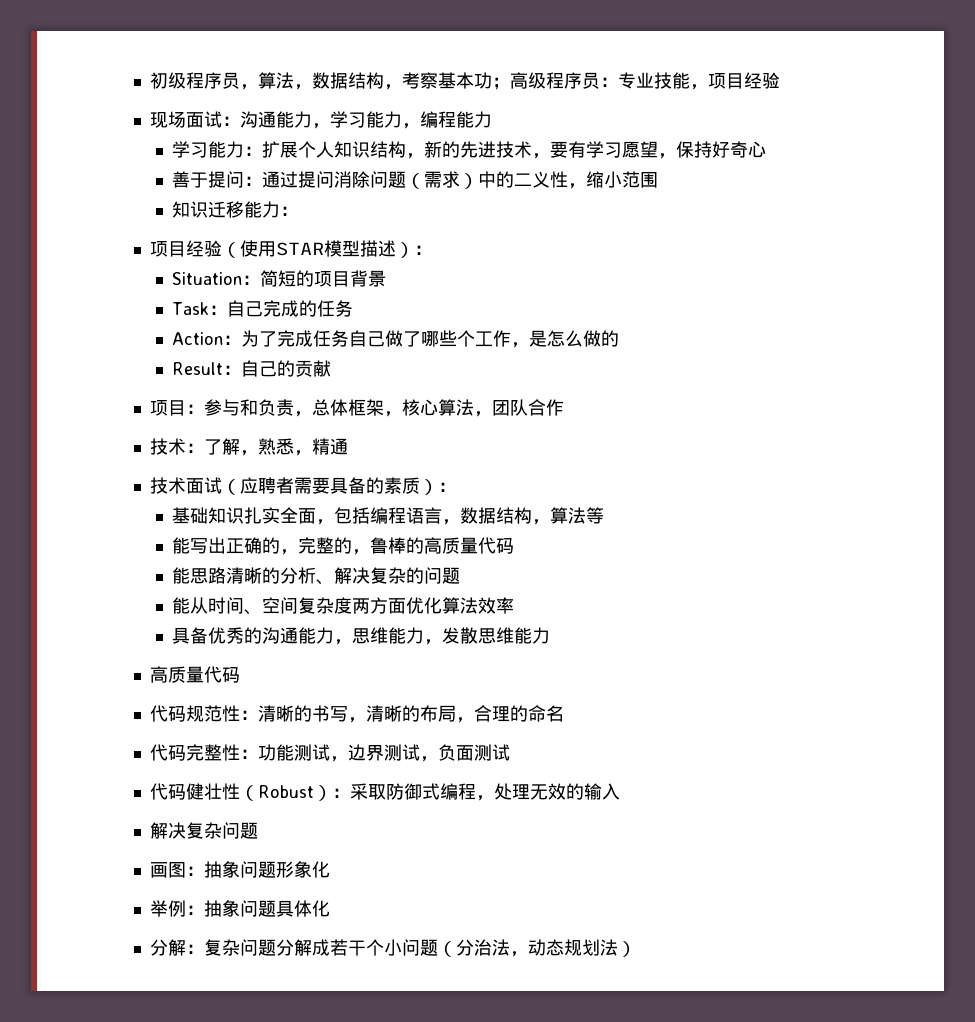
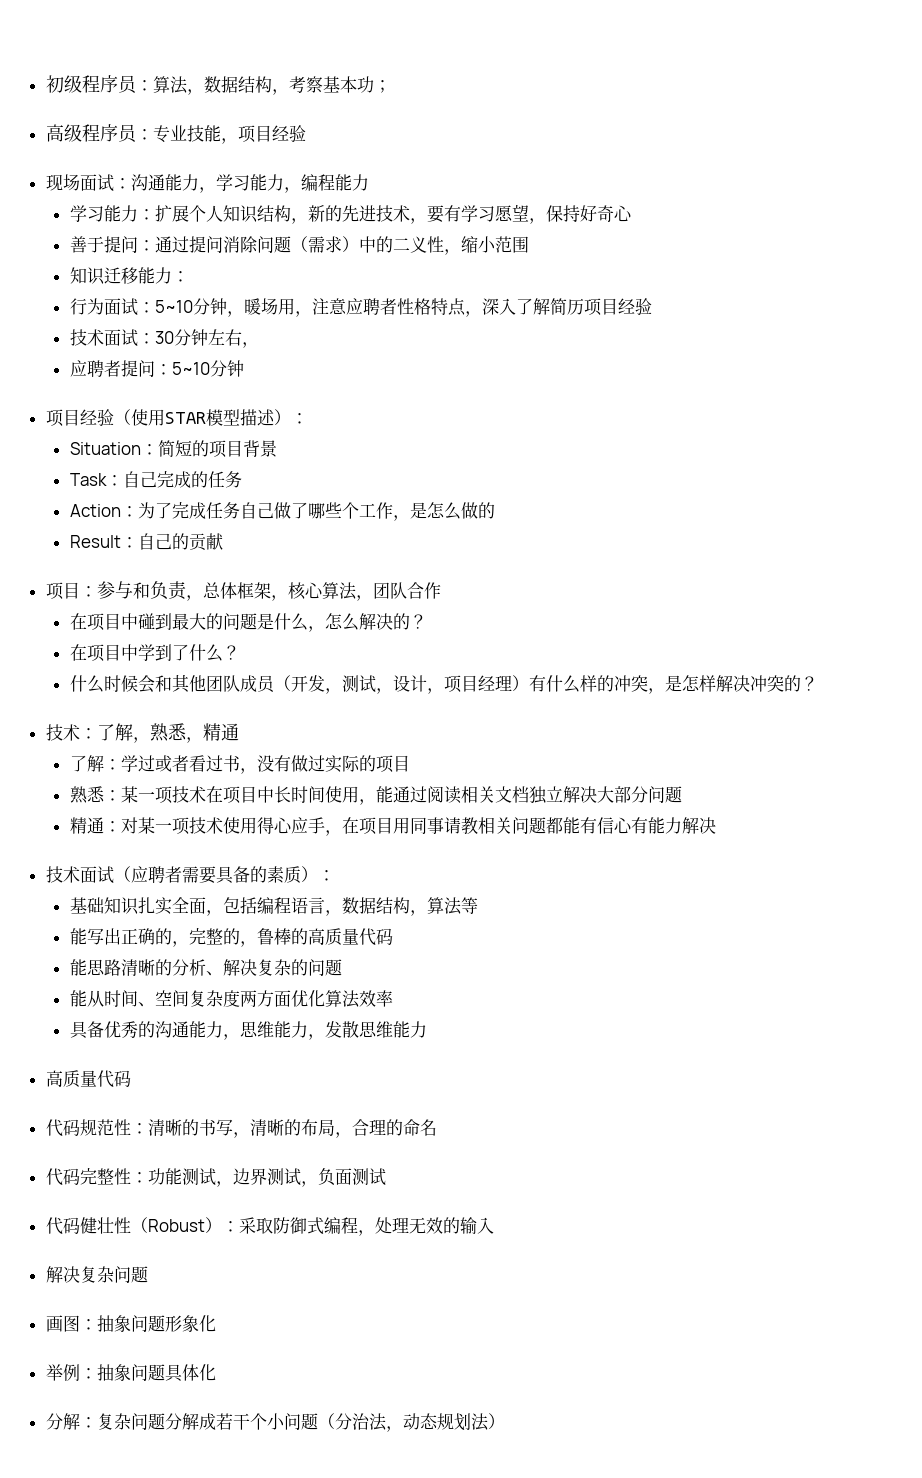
[239,84,258,90] ， -> [135,80,153,91] ：
(510, 83) none -> (391, 86) //
(299, 211) none -> [69,298,652,317] [69,329,259,348] [69,360,244,378] // 行为面试：5~10分钟，暖场用，注意应聘者性格特点，深入了解简历项目经验 // 技术面试：30分钟左右， // 应聘者提问：5~10分钟
(564, 407) none -> [69,613,427,632] [69,644,240,662] [69,674,818,694] // 在项目中碰到最大的问题是什么，怎么解决的？ // 在项目中学到了什么？ // 什么时候会和其他团队成员（开发，测试，设计，项目经理）有什么样的冲突，是怎样解决冲突的？
(348, 446) none -> [69,755,410,774] [69,786,682,805] [69,817,716,836] // 了解：学过或者看过书，没有做过实际的项目 // 熟悉：某一项技术在项目中长时间使用，能通过阅读相关文档独立解决大部分问题 // 精通：对某一项技术使用得心应手，在项目用同事请教相关问题都能有信心有能力解决

